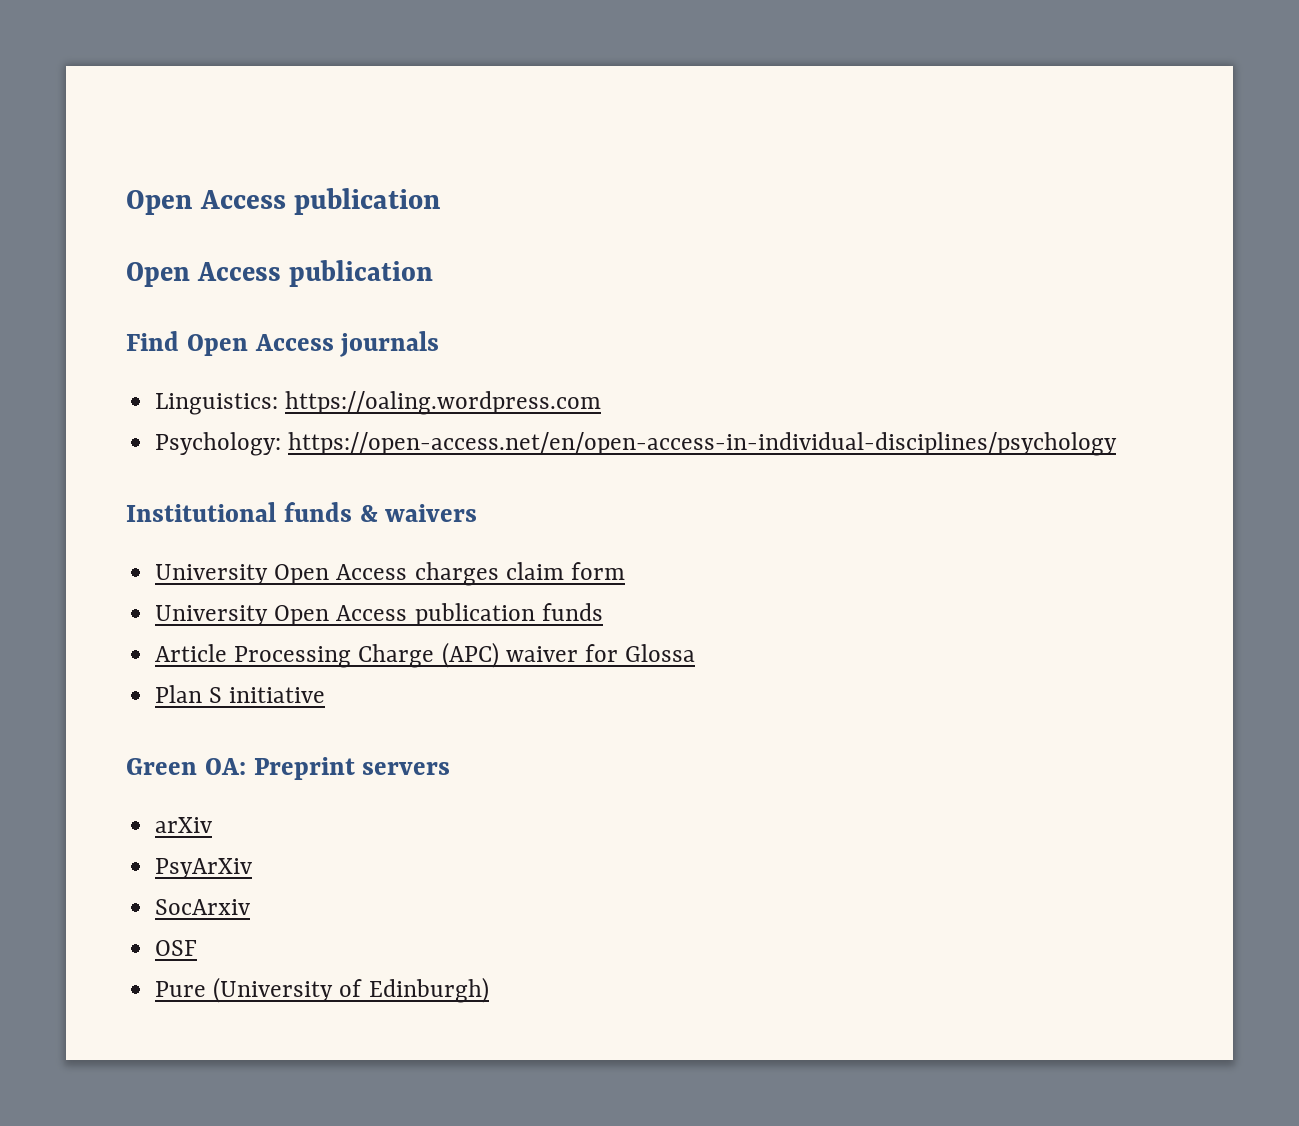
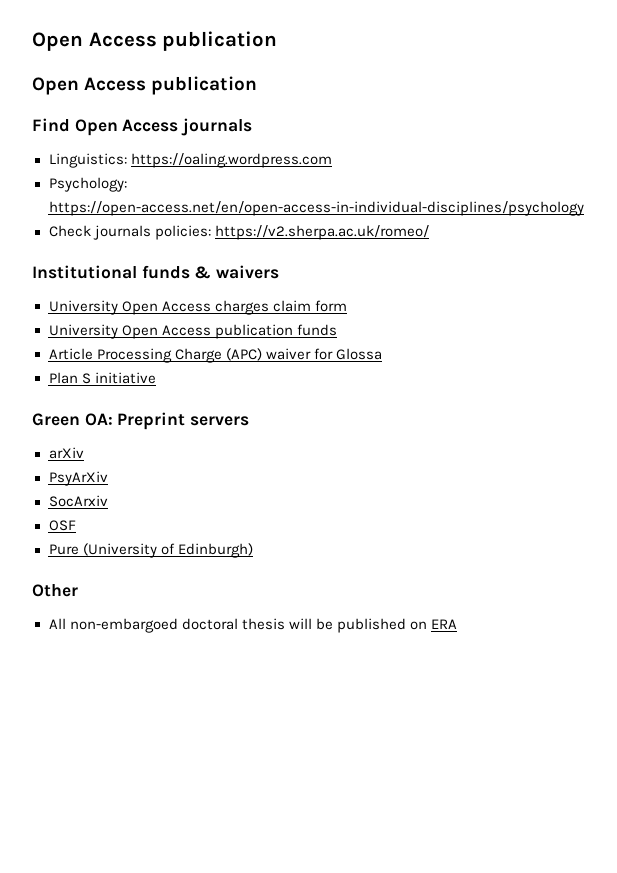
(1118, 444) none -> [48,225,429,240] // Check journals policies: https://v2.sherpa.ac.uk/romeo/
(489, 990) none -> [32,584,78,597] [48,618,457,633] // Other // All non-embargoed doctoral thesis will be published on ERA

